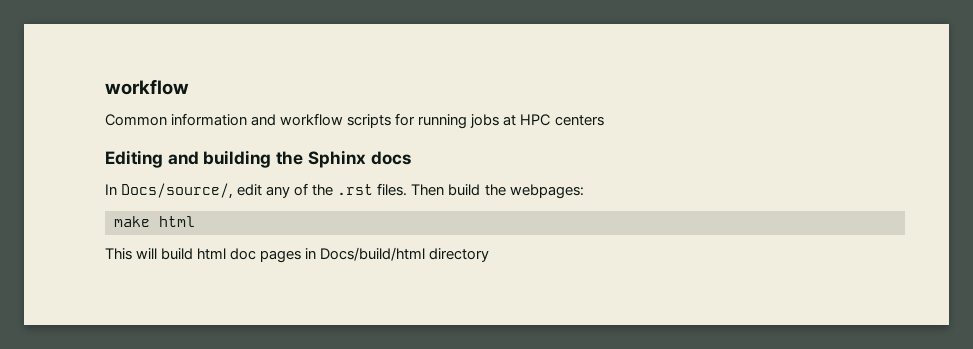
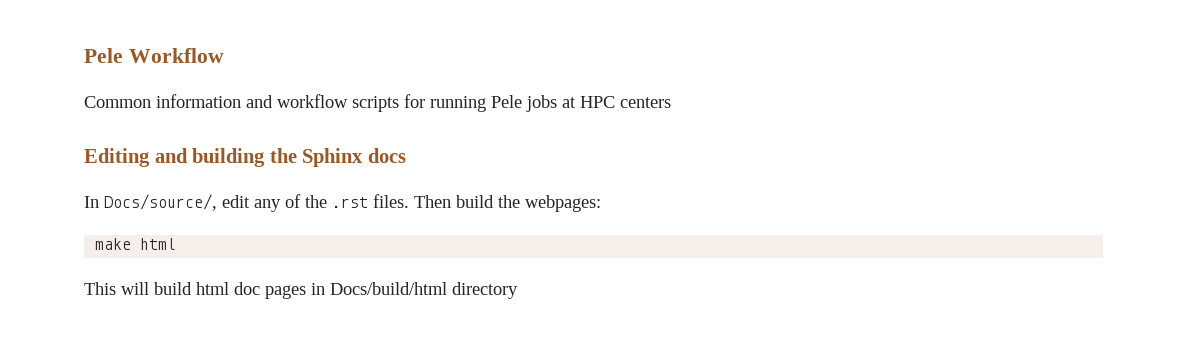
[105,79,189,95] workflow -> [84,48,224,63] Pele Workflow
(468, 121) none -> [491,95,522,108] Pele

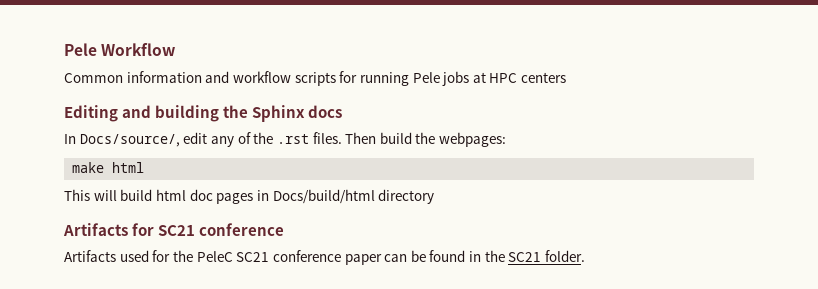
(518, 290) none -> [63,223,285,236] [64,250,586,265] // Artifacts for SC21 conference // Artifacts used for the PeleC SC21 conference paper can be found in the SC21 folder.

